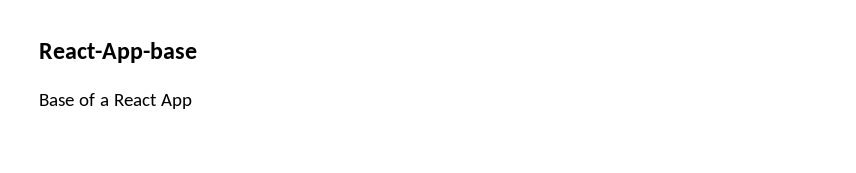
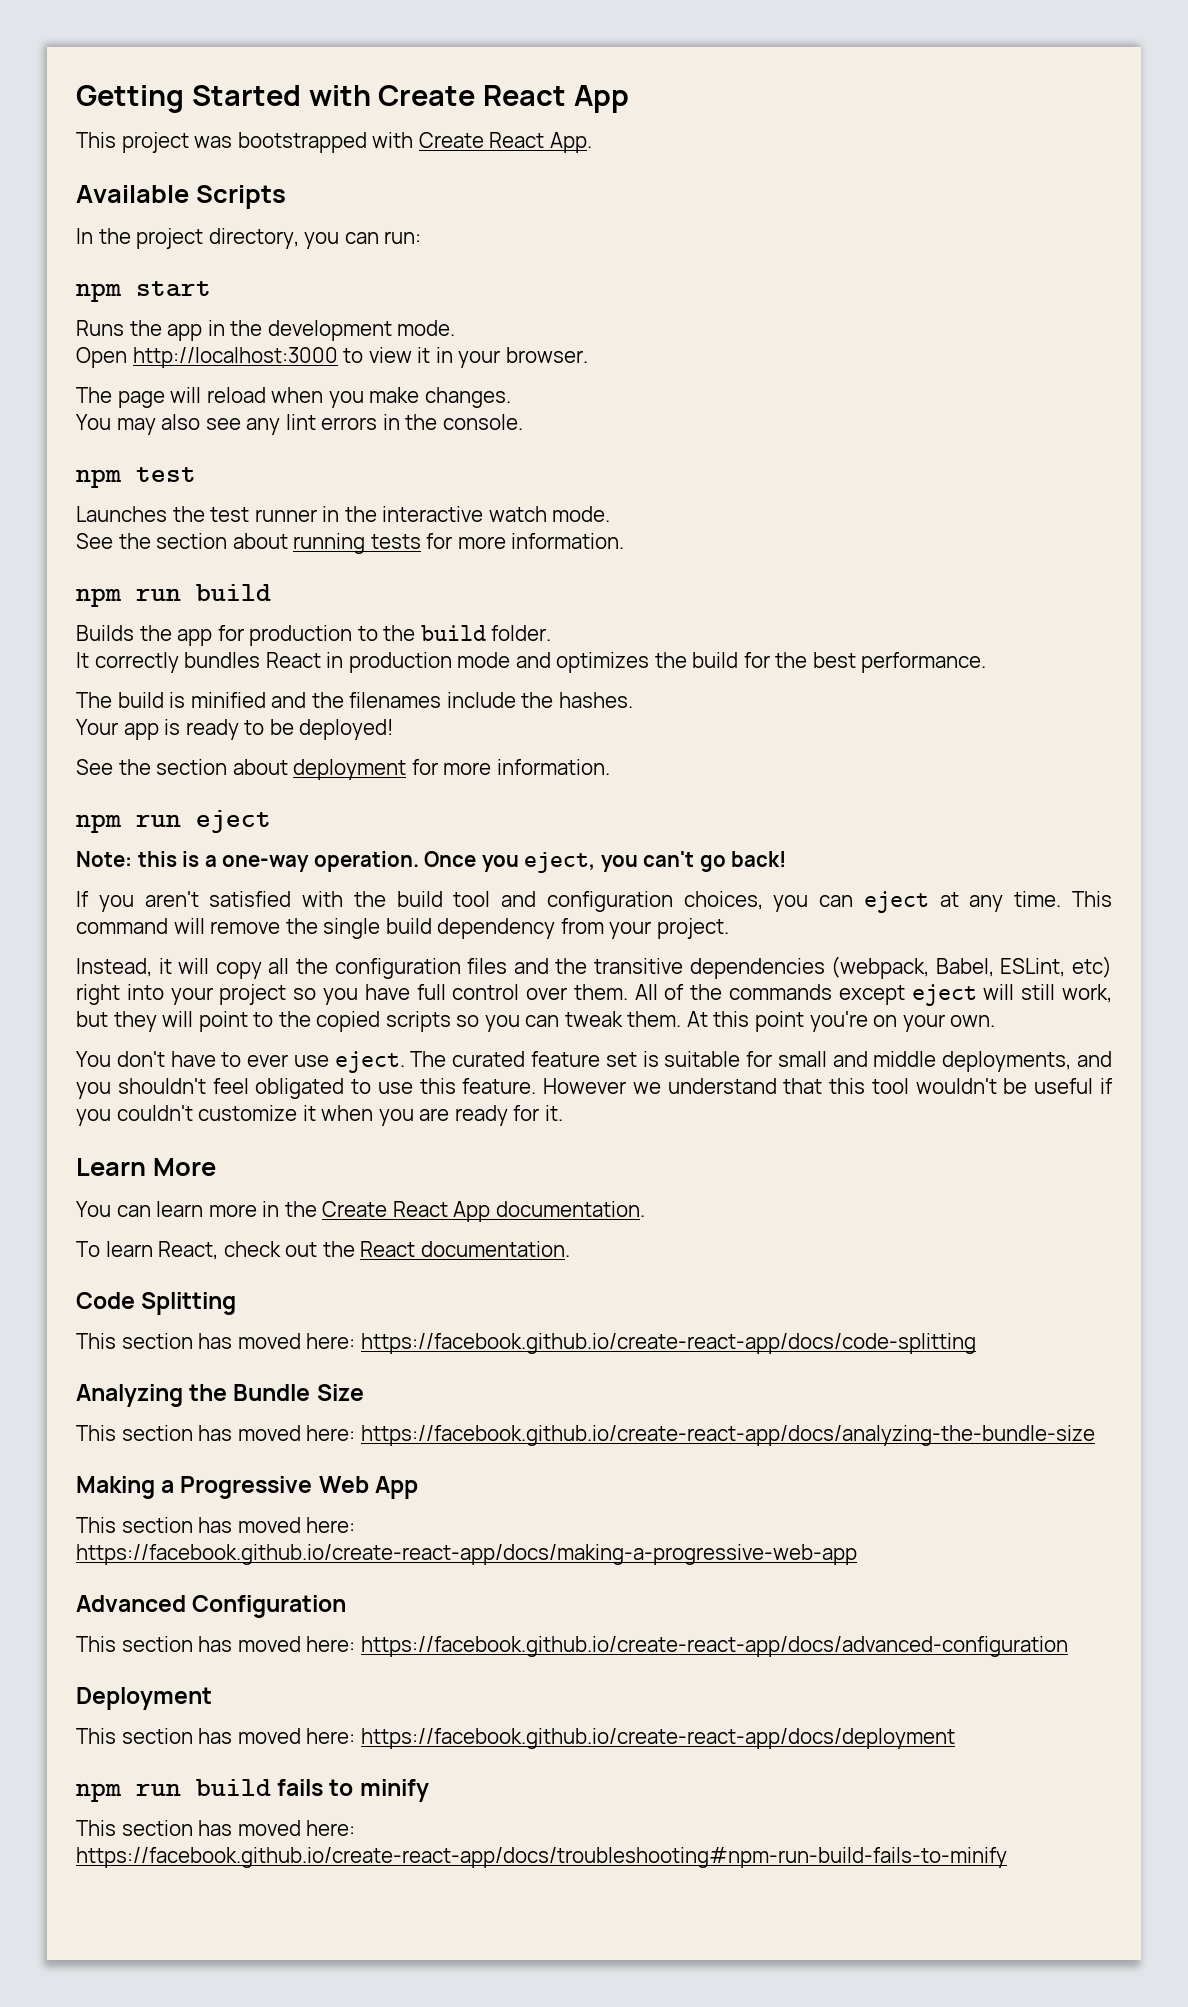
[39,42,197,63] [39,93,192,109] React-App-base // Base of a React App -> [76,85,630,113] [76,132,592,153] [76,185,286,209] [76,228,422,249] [76,281,211,302] [76,320,456,341] [76,347,588,368] [76,387,511,408] [76,414,523,435] [76,467,196,488] [76,506,611,522] [76,533,625,554] [76,584,271,607] [76,625,552,646] [76,652,987,673] [76,692,633,708] [76,719,394,740] [76,759,610,780] [76,810,271,833] [76,851,787,873] [76,891,1112,913] [76,918,729,939] [76,956,1112,979] [76,984,1112,1006] [76,1011,996,1032] [76,1051,1113,1073] [76,1078,1113,1099] [76,1105,563,1126] [76,1158,216,1176] [76,1201,645,1222] [76,1241,570,1260] [76,1292,237,1315] [76,1333,976,1354] [76,1384,364,1407] [76,1425,1095,1446] [76,1476,418,1499] [76,1517,356,1533] [76,1544,857,1565] [76,1595,347,1618] [76,1636,1068,1657] [76,1687,212,1710] [76,1728,955,1749] [76,1779,429,1802] [76,1820,356,1836] [76,1847,1007,1868] Getting Started with Create React App // This project was bootstrapped with Create React App. // Available Scripts // In the project directory, you can run: // npm start // Runs the app in the development mode. // Open http://localhost:3000 to view it in your browser. // The page will reload when you make changes. // You may also see any lint errors in the console. // npm test // Launches the test runner in the interactive watch mode. // See the section about running tests for more information. // npm run build // Builds the app for production to the build folder. // It correctly bundles React in production mode and optimizes the build for the best performance. // The build is minified and the filenames include the hashes. // Your app is ready to be deployed! // See the section about deployment for more information. // npm run eject // Note: this is a one-way operation. Once you eject, you can't go back! // If you aren't satisfied with the build tool and configuration choices, you can eject at any time. This command will remove the single build dependency from your project. // Instead, it will copy all the configuration files and the transitive dependencies (webpack, Babel, ESLint, etc) right into your project so you have full control over them. All of the commands except eject will still work, but they will point to the copied scripts so you can tweak them. At this point you're on your own. // You don't have to ever use eject. The curated feature set is suitable for small and middle deployments, and you shouldn't feel obligated to use this feature. However we understand that this tool wouldn't be useful if you couldn't customize it when you are ready for it. // Learn More // You can learn more in the Create React App documentation. // To learn React, check out the React documentation. // Code Splitting // This section has moved here: https://facebook.github.io/create-react-app/docs/code-splitting // Analyzing the Bundle Size // This section has moved here: https://facebook.github.io/create-react-app/docs/analyzing-the-bundle-size // Making a Progressive Web App // This section has moved here: https://facebook.github.io/create-react-app/docs/making-a-progressive-web-app // Advanced Configuration // This section has moved here: https://facebook.github.io/create-react-app/docs/advanced-configuration // Deployment // This section has moved here: https://facebook.github.io/create-react-app/docs/deployment // npm run build fails to minify // This section has moved here: https://facebook.github.io/create-react-app/docs/troubleshooting#npm-run-build-fails-to-minify

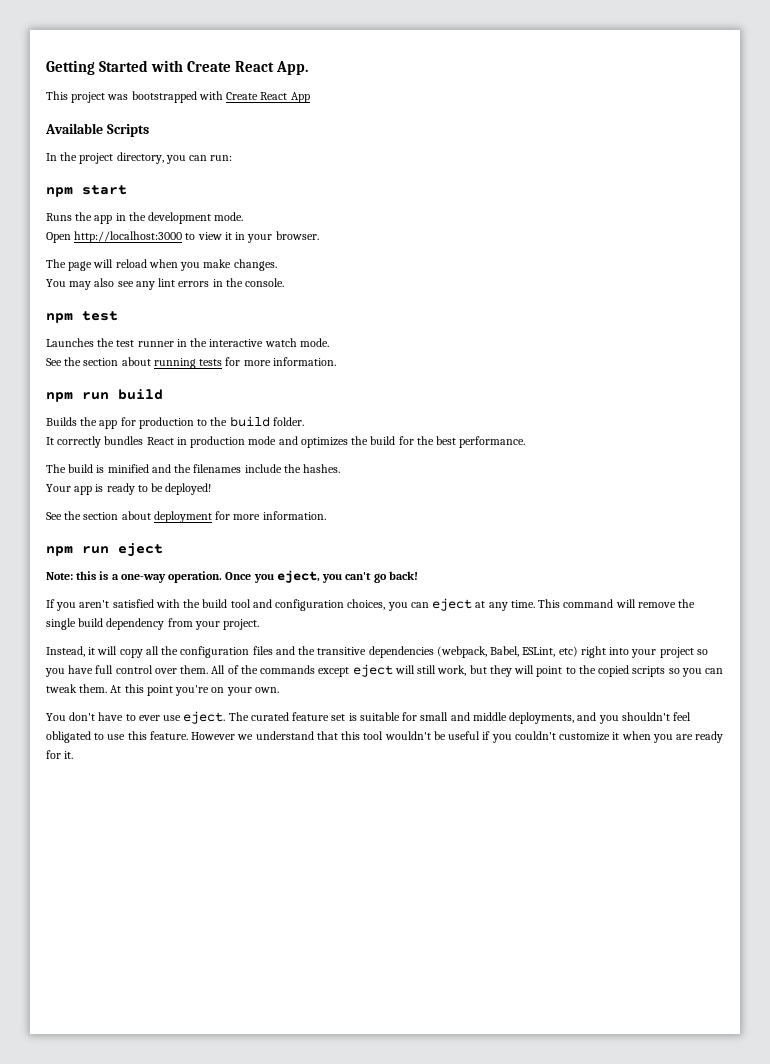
[574,85,630,113] App -> [276,61,309,75] App.
[549,132,592,153] App. -> [290,92,310,103] App
[76,1158,216,1176] [76,1201,645,1222] [76,1241,570,1260] [76,1292,237,1315] [76,1333,976,1354] [76,1384,364,1407] [76,1425,1095,1446] [76,1476,418,1499] [76,1517,356,1533] [76,1544,857,1565] [76,1595,347,1618] [76,1636,1068,1657] [76,1687,212,1710] [76,1728,955,1749] [76,1779,429,1802] [76,1820,356,1836] [76,1847,1007,1868] // Learn More // You can learn more in the Create React App documentation. // To learn React, check out the React documentation. // Code Splitting // This section has moved here: https://facebook.github.io/create-react-app/docs/code-splitting // Analyzing the Bundle Size // This section has moved here: https://facebook.github.io/create-react-app/docs/analyzing-the-bundle-size // Making a Progressive Web App // This section has moved here: https://facebook.github.io/create-react-app/docs/making-a-progressive-web-app // Advanced Configuration // This section has moved here: https://facebook.github.io/create-react-app/docs/advanced-configuration // Deployment // This section has moved here: https://facebook.github.io/create-react-app/docs/deployment // npm run build fails to minify // This section has moved here: https://facebook.github.io/create-react-app/docs/troubleshooting#npm-run-build-fails-to-minify -> (74, 755) none

